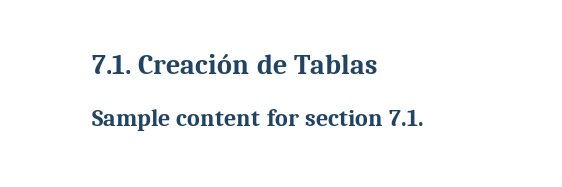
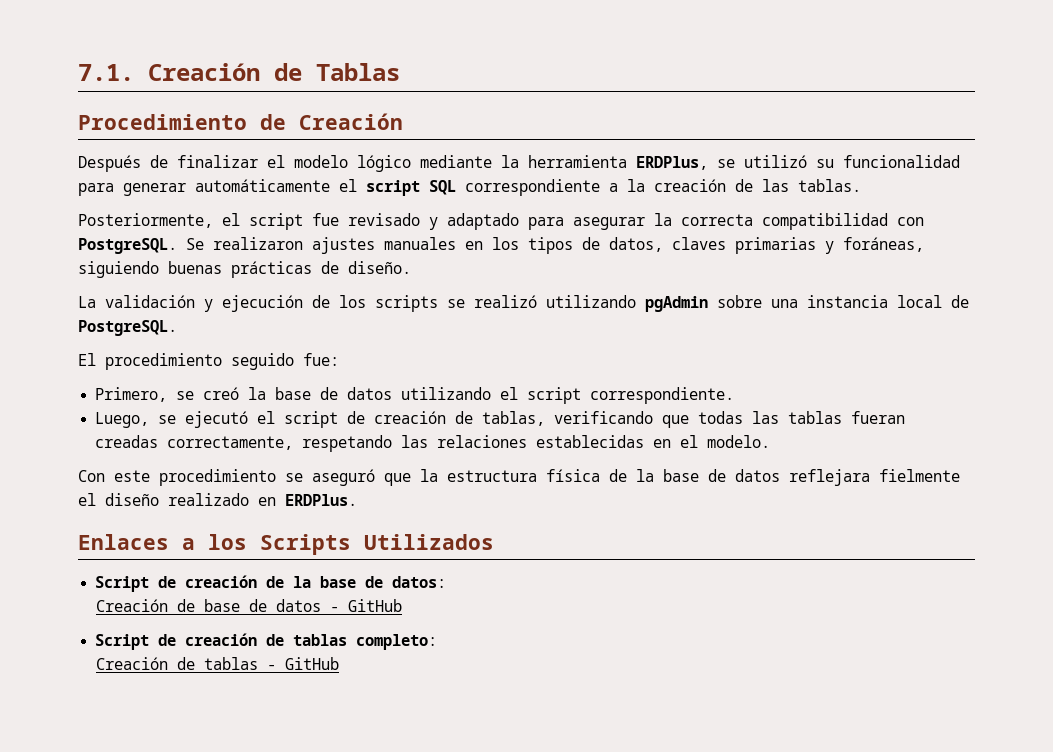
[92,109,425,131] Sample content for section 7.1. -> [78,113,403,130] [78,155,960,172] [78,179,861,196] [78,213,924,230] [78,237,924,254] [78,261,411,278] [78,295,969,312] [78,320,177,336] [78,353,339,370] [95,387,735,404] [95,411,906,428] [95,435,771,452] [78,469,960,486] [78,493,357,506] [78,534,494,555] [95,575,447,592] [96,599,403,612] [95,633,438,650] [96,657,340,670] Procedimiento de Creación // Después de finalizar el modelo lógico mediante la herramienta ERDPlus, se utilizó su funcionalidad para generar automáticamente el script SQL correspondiente a la creación de las tablas. // Posteriormente, el script fue revisado y adaptado para asegurar la correcta compatibilidad con PostgreSQL. Se realizaron ajustes manuales en los tipos de datos, claves primarias y foráneas, siguiendo buenas prácticas de diseño. // La validación y ejecución de los scripts se realizó utilizando pgAdmin sobre una instancia local de PostgreSQL. // El procedimiento seguido fue: // Primero, se creó la base de datos utilizando el script correspondiente. // Luego, se ejecutó el script de creación de tablas, verificando que todas las tablas fueran creadas correctamente, respetando las relaciones establecidas en el modelo. // Con este procedimiento se aseguró que la estructura física de la base de datos reflejara fielmente el diseño realizado en ERDPlus. // Enlaces a los Scripts Utilizados // Script de creación de la base de datos: // Creación de base de datos - GitHub // Script de creación de tablas completo: // Creación de tablas - GitHub

